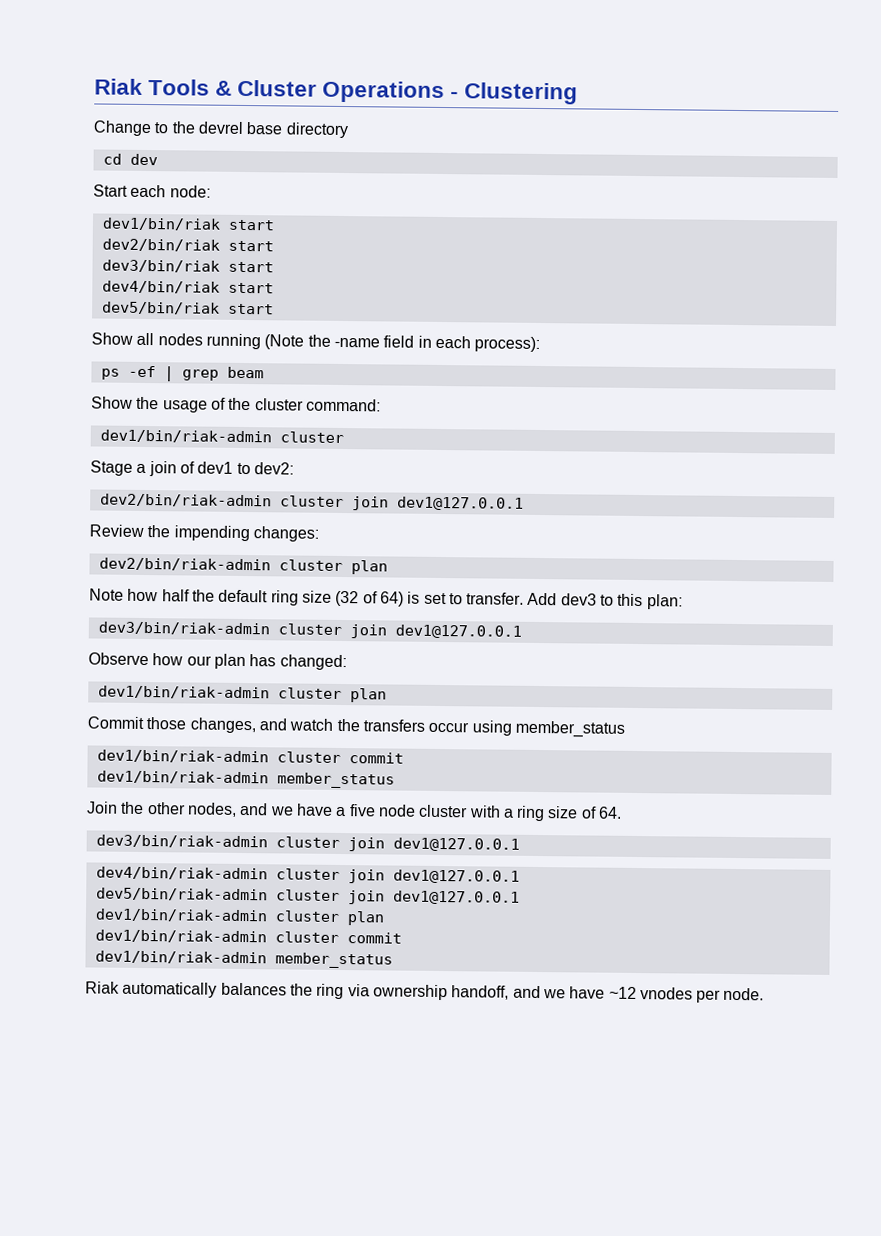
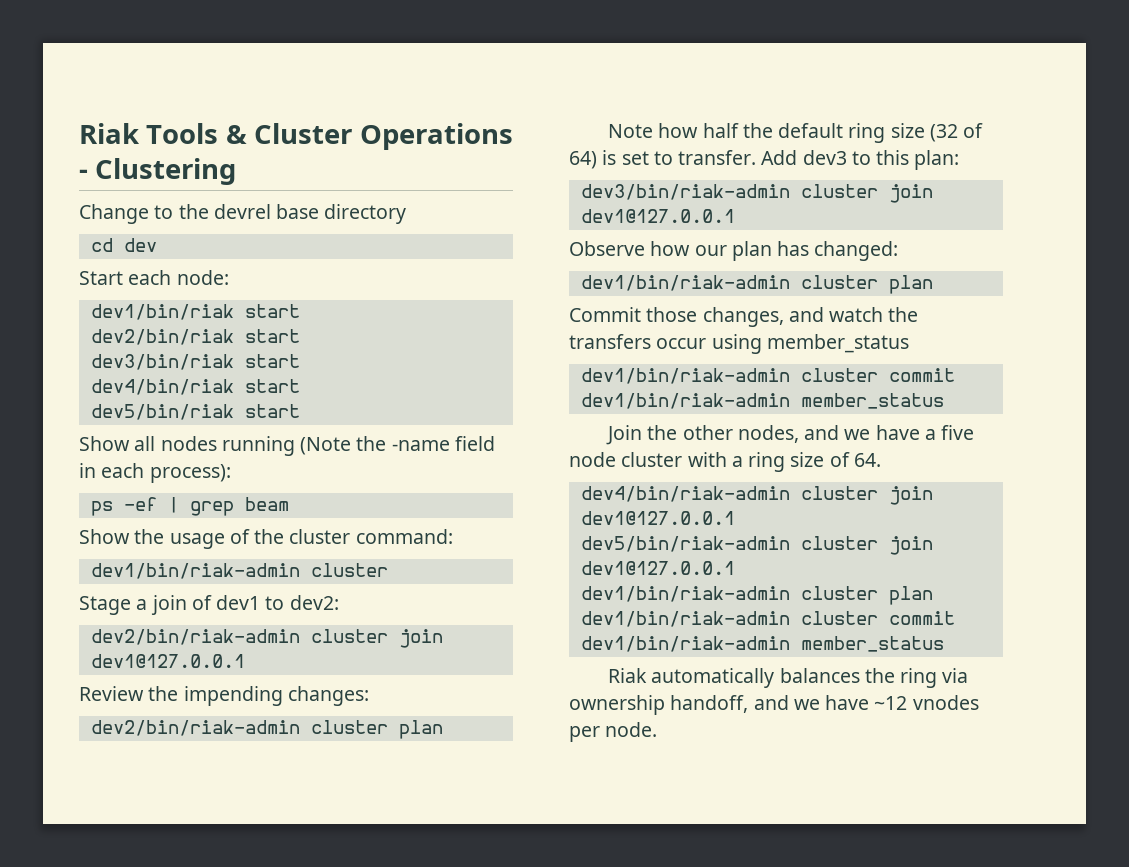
[95,834,520,852] // dev3/bin/riak-admin cluster join dev1@127.0.0.1 -> (881, 460) none

